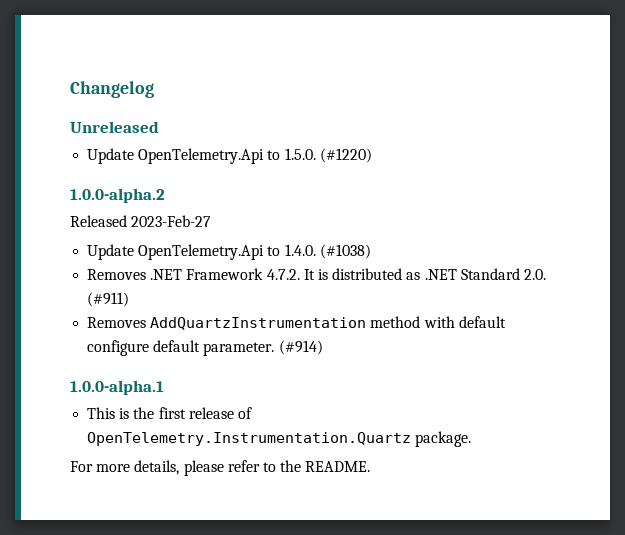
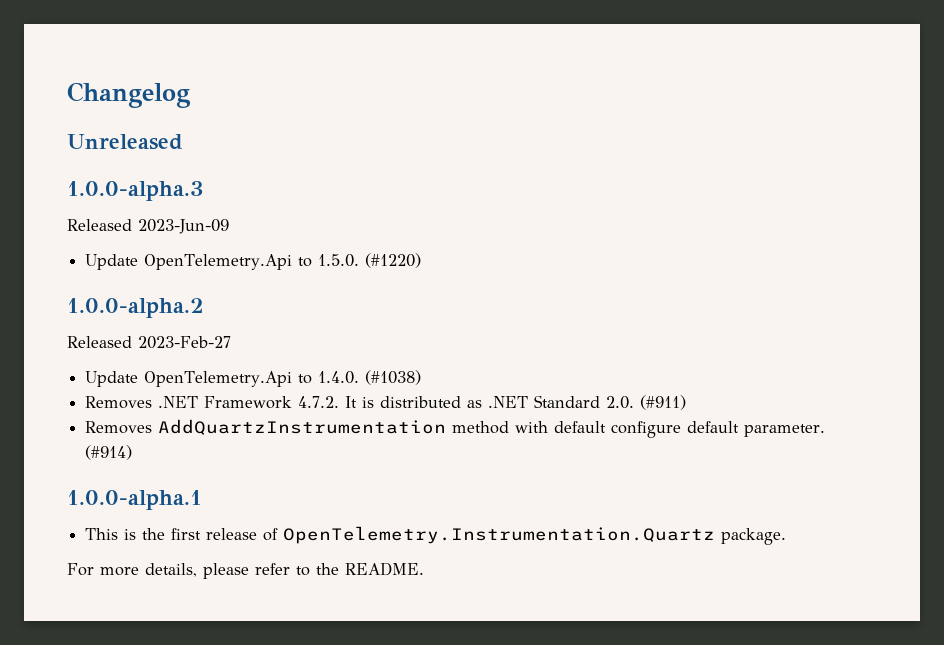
(159, 127) none -> [67,181,203,201] [67,219,229,234] // 1.0.0-alpha.3 // Released 2023-Jun-09

